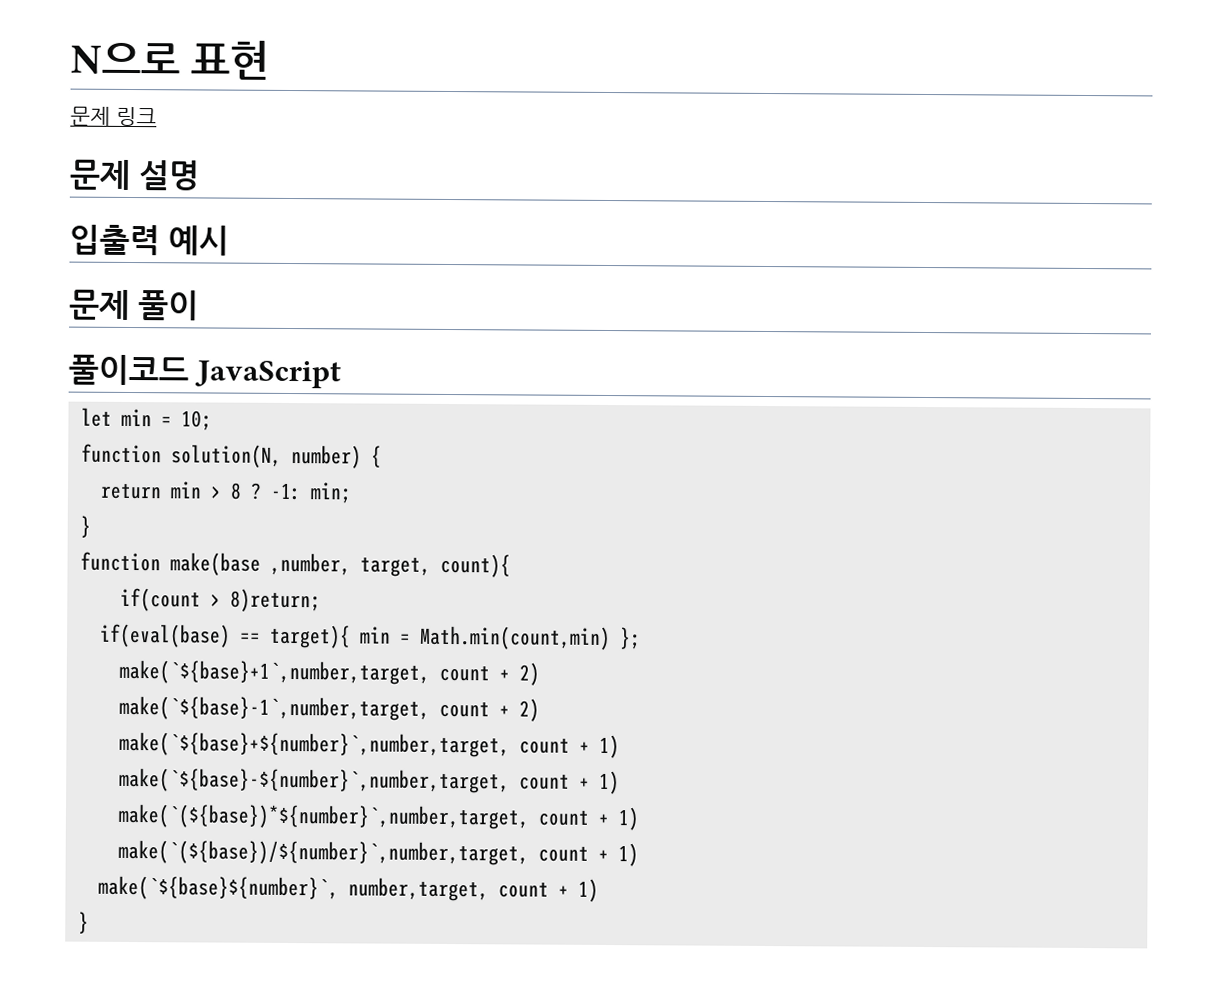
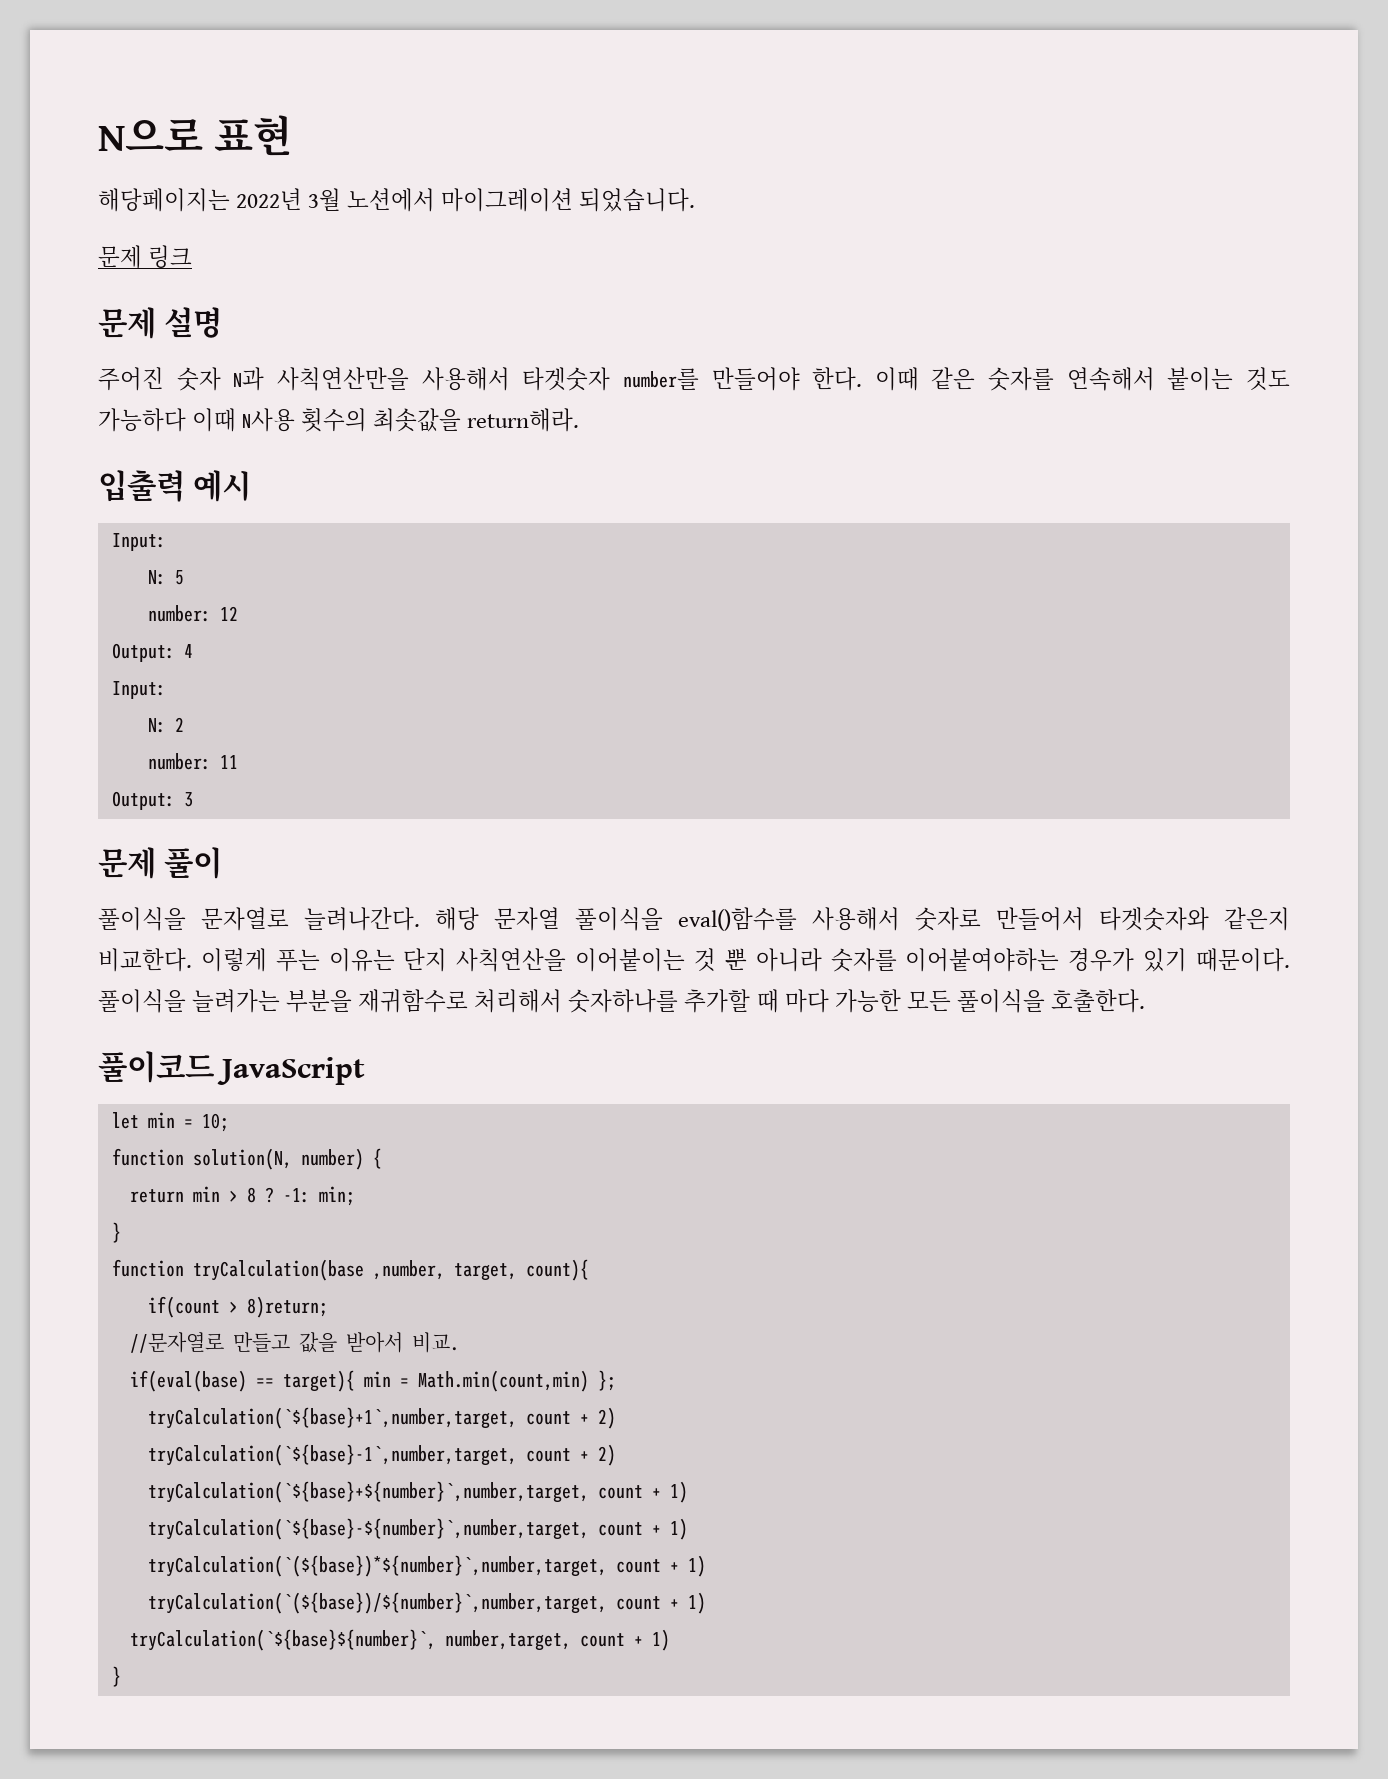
[70,106,157,127] [69,159,200,191] [69,224,229,256] [69,289,199,321] 문제 링크 // 문제 설명 // 입출력 예시 // 문제 풀이 -> [98,188,696,212] [98,245,193,269] [98,307,223,339] [98,367,1290,391] [98,408,580,432] [98,470,252,502] [111,533,166,551] [147,570,184,585] [147,605,238,622] [111,643,193,662] [111,681,166,699] [147,717,184,733] [147,753,238,770] [111,791,193,810] [98,847,223,879] [98,907,1290,931] [98,948,1291,972] [98,989,1145,1013] 해당페이지는 2022년 3월 노션에서 마이그레이션 되었습니다. // 문제 링크 // 문제 설명 // 주어진 숫자 N과 사칙연산만을 사용해서 타겟숫자 number를 만들어야 한다. 이때 같은 숫자를 연속해서 붙이는 것도 가능하다 이때 N사용 횟수의 최솟값을 return해라. // 입출력 예시 // Input: // N: 5 // number: 12 // Output: 4 // Input: // N: 2 // number: 11 // Output: 3 // 문제 풀이 // 풀이식을 문자열로 늘려나간다. 해당 문자열 풀이식을 eval()함수를 사용해서 숫자로 만들어서 타겟숫자와 같은지 비교한다. 이렇게 푸는 이유는 단지 사칙연산을 이어붙이는 것 뿐 아니라 숫자를 이어붙여야하는 경우가 있기 때문이다. 풀이식을 늘려가는 부분을 재귀함수로 처리해서 숫자하나를 추가할 때 마다 가능한 모든 풀이식을 호출한다.
[169,552,261,576] make(base -> [192,1259,364,1281] tryCalculation(base
(321, 600) none -> [129,1332,459,1353] // //문자열로 만들고 값을 받아서 비교.
[118,659,540,686] [118,695,540,722] [118,731,620,759] [118,767,620,795] [117,803,640,831] [117,839,639,867] [97,875,339,901] make(`${base}+1`,number,target, count + 2) // make(`${base}-1`,number,target, count + 2) // make(`${base}+${number}`,number,target, count + 1) // make(`${base}-${number}`,number,target, count + 1) // make(`(${base})*${number}`,number,target, count + 1) // make(`(${base})/${number}`,number,target, count + 1) // make(`${base}${number}`, -> [147,1407,616,1429] [147,1444,616,1466] [147,1481,688,1503] [147,1518,688,1540] [147,1555,706,1577] [147,1592,706,1614] [129,1629,436,1651] tryCalculation(`${base}+1`,number,target, count + 2) // tryCalculation(`${base}-1`,number,target, count + 2) // tryCalculation(`${base}+${number}`,number,target, count + 1) // tryCalculation(`${base}-${number}`,number,target, count + 1) // tryCalculation(`(${base})*${number}`,number,target, count + 1) // tryCalculation(`(${base})/${number}`,number,target, count + 1) // tryCalculation(`${base}${number}`,

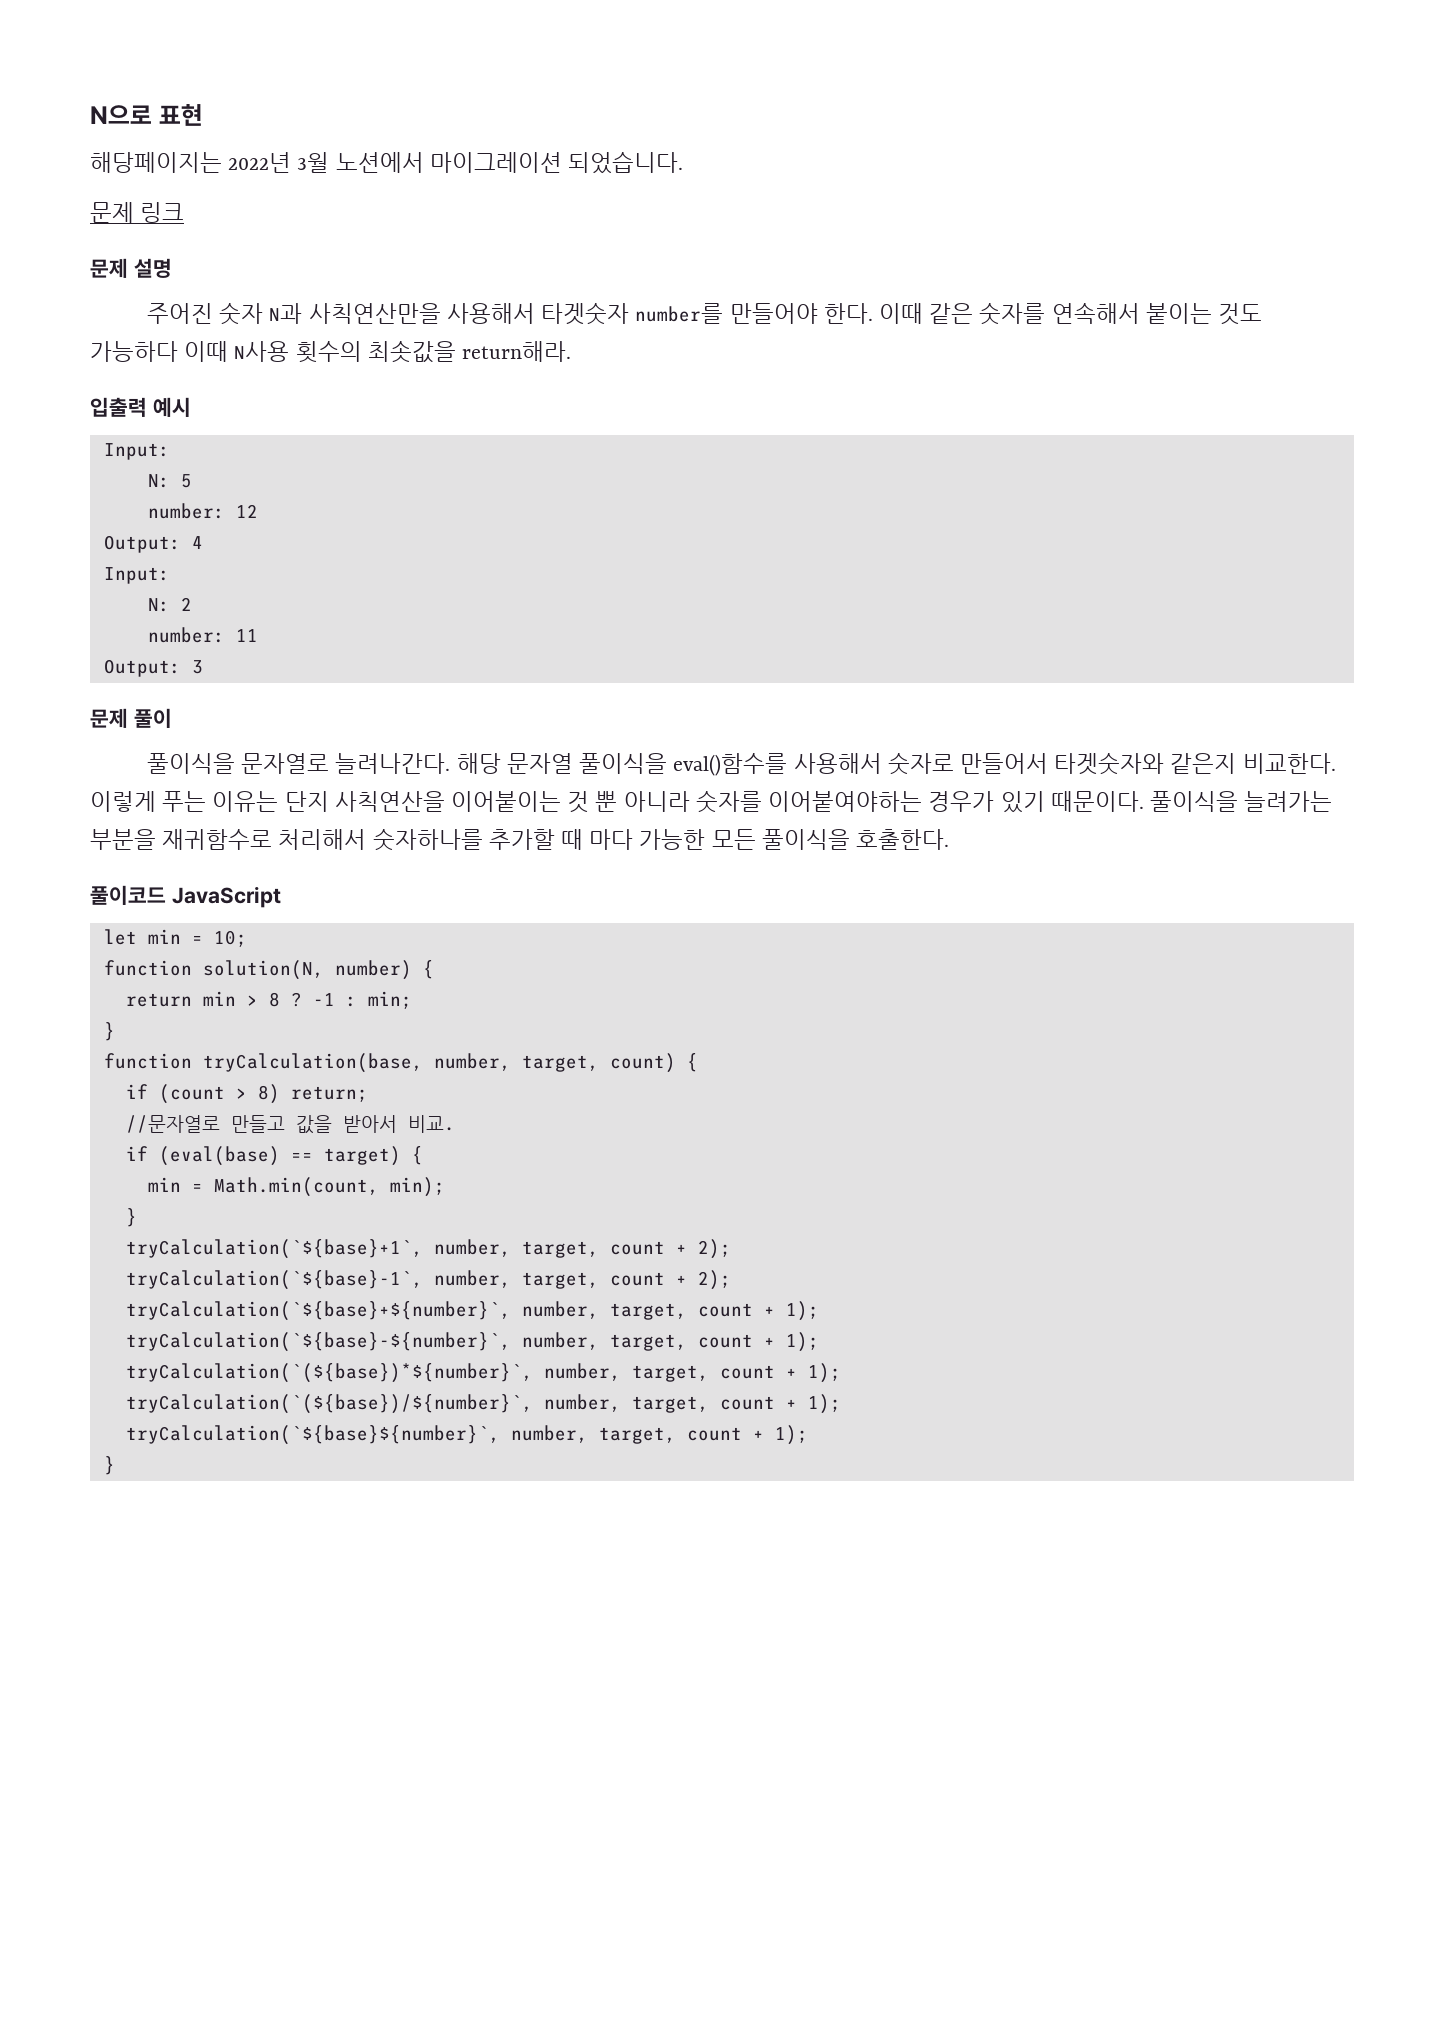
[282,1188,310,1203] -1: -> [312,993,357,1007] -1 :
[192,1259,589,1281] [147,1296,328,1318] tryCalculation(base ,number, target, count){ // if(count > 8)return; -> [202,1053,698,1073] [125,1084,368,1104] tryCalculation(base, number, target, count) { // if (count > 8) return;
[129,1370,616,1392] [147,1407,616,1429] [147,1444,616,1466] [147,1481,688,1503] [147,1518,688,1540] [147,1555,706,1577] [147,1592,706,1614] if(eval(base) == target){ min = Math.min(count,min) }; // tryCalculation(`${base}+1`,number,target, count + 2) // tryCalculation(`${base}-1`,number,target, count + 2) // tryCalculation(`${base}+${number}`,number,target, count + 1) // tryCalculation(`${base}-${number}`,number,target, count + 1) // tryCalculation(`(${base})*${number}`,number,target, count + 1) // tryCalculation(`(${base})/${number}`,number,target, count + 1) -> [125,1146,423,1166] [147,1177,445,1197] [125,1208,137,1227] [125,1239,731,1259] [125,1270,731,1290] [125,1301,819,1321] [125,1332,819,1352] [125,1363,841,1383] [125,1394,841,1414] if (eval(base) == target) { // min = Math.min(count, min); // } // tryCalculation(`${base}+1`, number, target, count + 2); // tryCalculation(`${base}-1`, number, target, count + 2); // tryCalculation(`${base}+${number}`, number, target, count + 1); // tryCalculation(`${base}-${number}`, number, target, count + 1); // tryCalculation(`(${base})*${number}`, number, target, count + 1); // tryCalculation(`(${base})/${number}`, number, target, count + 1);
[444,1629,670,1651] number,target, count + 1) -> [510,1425,808,1445] number, target, count + 1);

